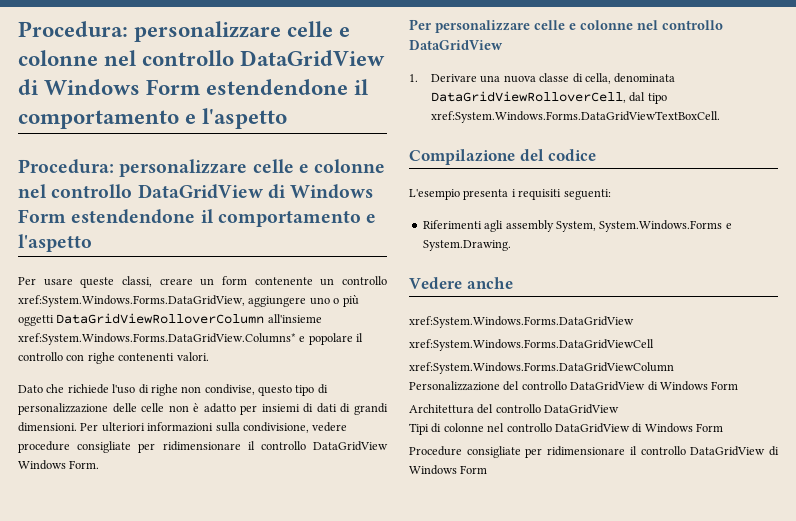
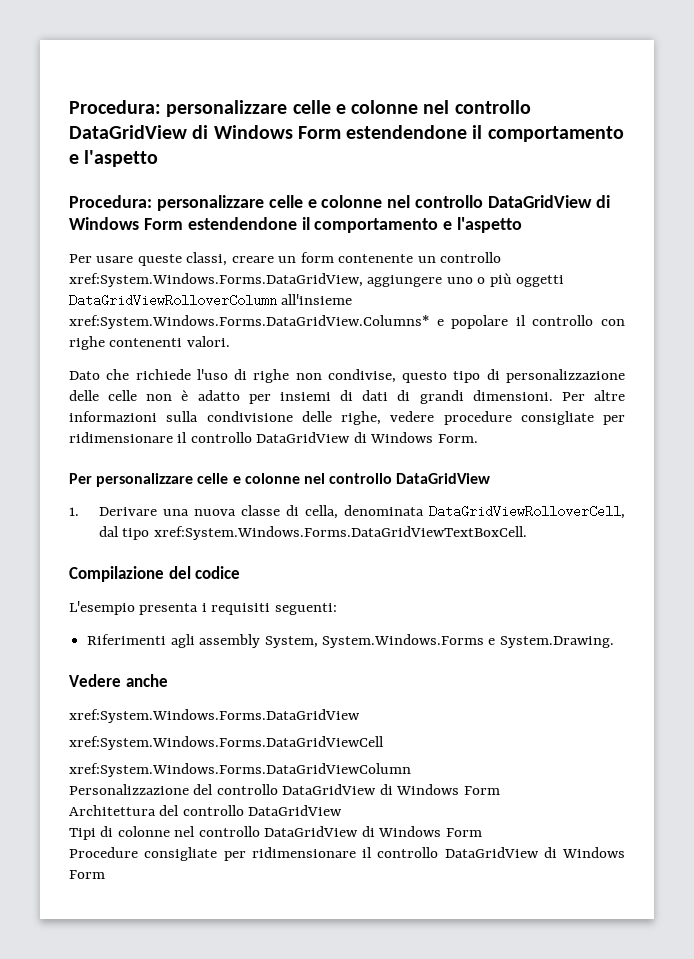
[101,422,145,432] ulteriori -> [594,390,625,401] altre
[242,422,309,433] condivisione, -> [206,411,381,425] condivisione delle righe,
(388, 446) none -> [353,432,367,443] di

